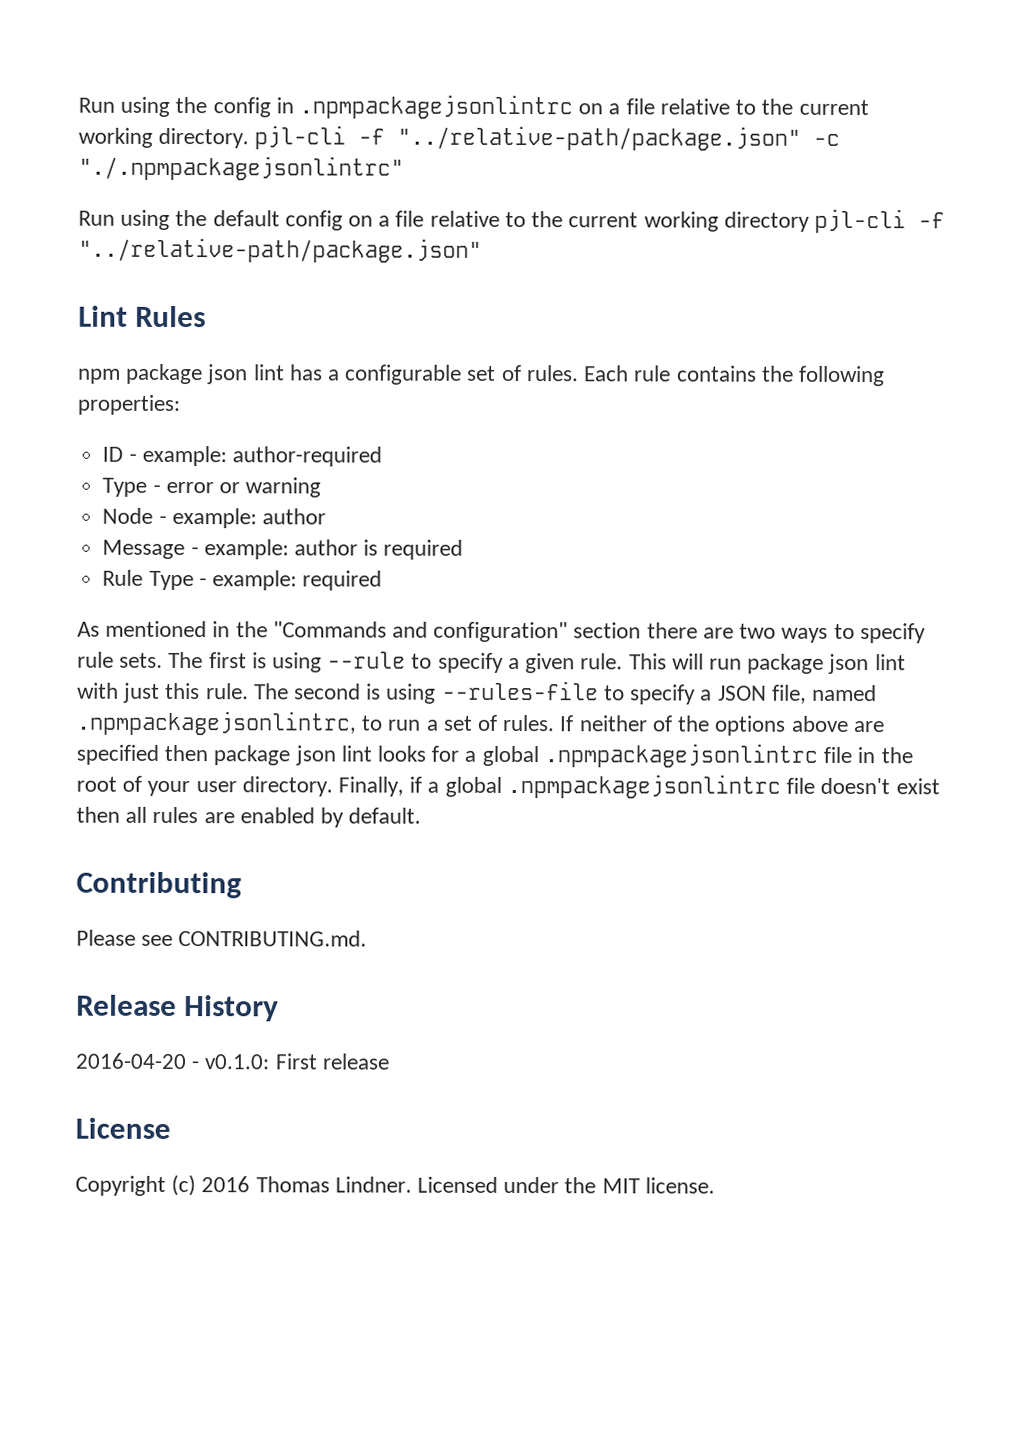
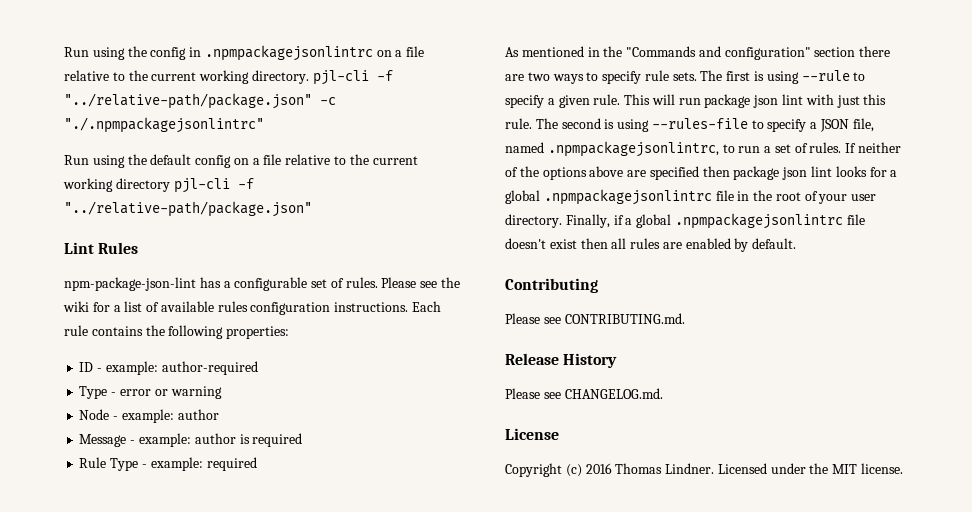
[77,363,285,385] npm package json lint -> [64,277,196,291] npm-package-json-lint
(579, 373) none -> [381,277,461,288] [63,301,409,315] Please see the wiki for a list of available rules configuration instructions.
[75,1052,390,1070] 2016-04-20 - v0.1.0: First release -> [505,388,663,399] Please see CHANGELOG.md.

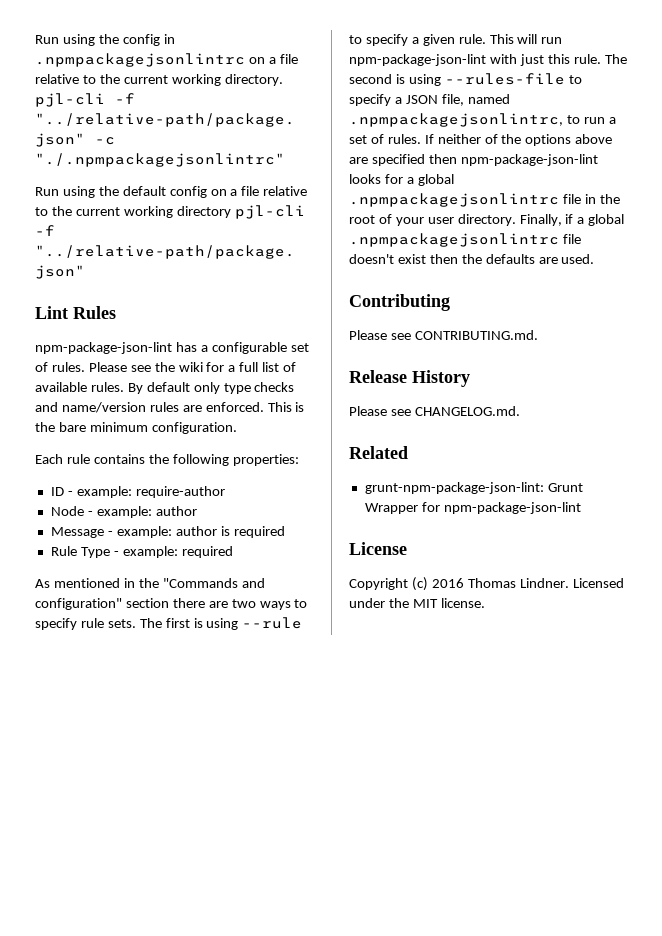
(121, 308) none -> [239,362,259,372] full
[217,301,409,315] rules configuration instructions. -> [90,382,295,394] [35,402,305,413] [35,422,237,434] rules. By default only type checks and name/version rules are enforced. This is the bare minimum configuration. //
[161,361,258,375] [79,386,222,399] author-required // Type - error or warning -> [135,486,225,498] require-author
[704,94,804,108] package json lint -> [349,54,486,66] npm-package-json-lint
[733,166,833,180] package json lint -> [460,154,598,166] npm-package-json-lint
[611,238,797,252] all rules are enabled by default. -> [461,254,595,264] the defaults are used.
(663, 393) none -> [349,446,408,459] [364,482,583,494] [364,502,581,514] // Related // grunt-npm-package-json-lint: Grunt Wrapper for npm-package-json-lint

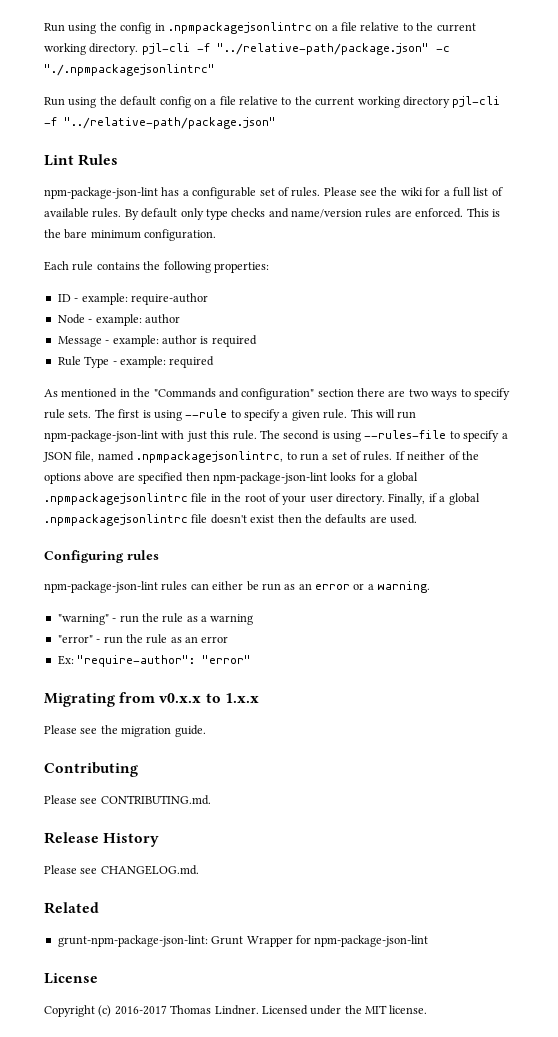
(595, 259) none -> [44,550,159,563] [44,581,431,593] [57,613,254,625] [57,634,229,644] [57,655,252,667] [44,692,259,707] [44,725,206,737] // Configuring rules // npm-package-json-lint rules can either be run as an error or a warning. // "warning" - run the rule as a warning // "error" - run the rule as an error // Ex: "require-author": "error" // Migrating from v0.x.x to 1.x.x // Please see the migration guide.
[431,578,464,588] 2016 -> [114,1005,167,1015] 2016-2017

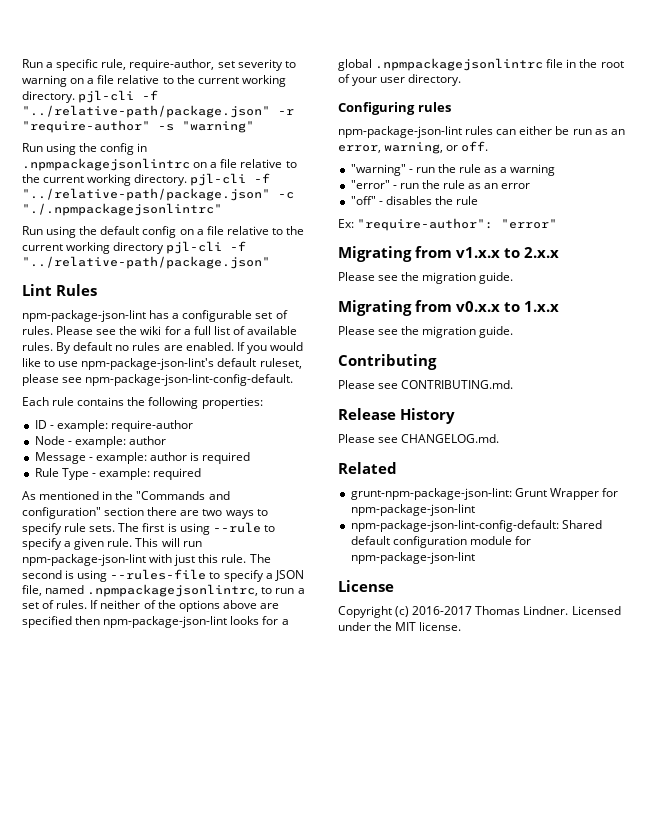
[44,23,65,32] Run -> [22,59,296,71] [22,75,286,87] [22,90,159,103] [22,105,294,118] [22,120,254,133] [22,143,43,152] Run a specific rule, require-author, set severity to warning on a file relative to the current working directory. pjl-cli -f "../relative-path/package.json" -r "require-author" -s "warning" // Run
[180,208,500,220] [44,229,217,241] only type checks and name/version rules are enforced. This is the bare minimum configuration. -> [115,342,303,354] [22,358,302,370] [22,374,294,386] no rules are enabled. If you would like to use npm-package-json-lint's default ruleset, please see npm-package-json-lint-config-default.
[388,493,480,505] [44,514,417,526] Finally, if a global .npmpackagejsonlintrc file doesn't exist then the defaults are used. -> (462, 80) none
[315,581,431,593] error or a warning. -> [338,141,489,154] error, warning, or off.
[57,655,252,667] Ex: "require-author": "error" -> [350,196,479,205] [338,218,558,231] [338,246,559,262] [338,272,514,284] "off" - disables the rule // Ex: "require-author": "error" // Migrating from v1.x.x to 2.x.x // Please see the migration guide.
(429, 941) none -> [350,520,602,532] [350,536,531,548] [350,552,475,564] // npm-package-json-lint-config-default: Shared default configuration module for npm-package-json-lint

